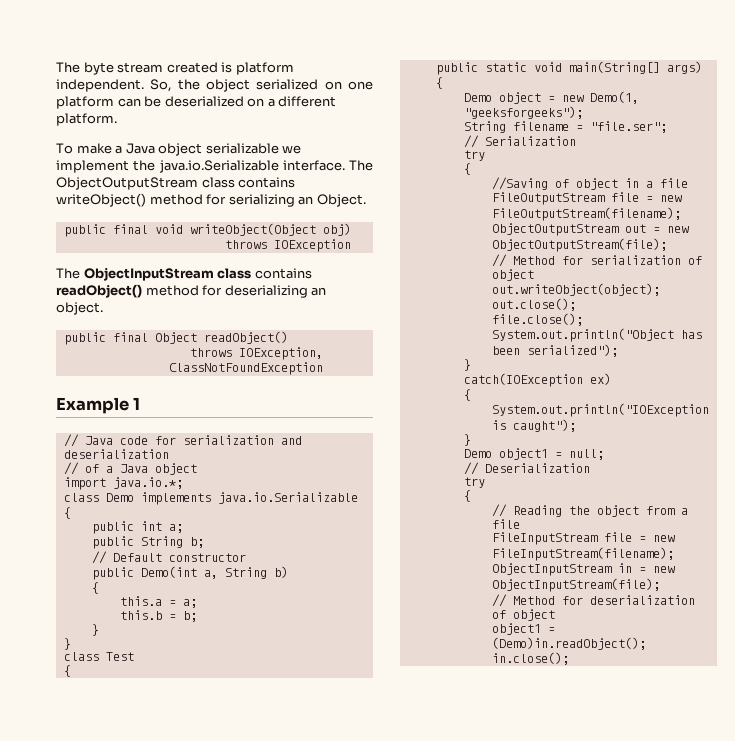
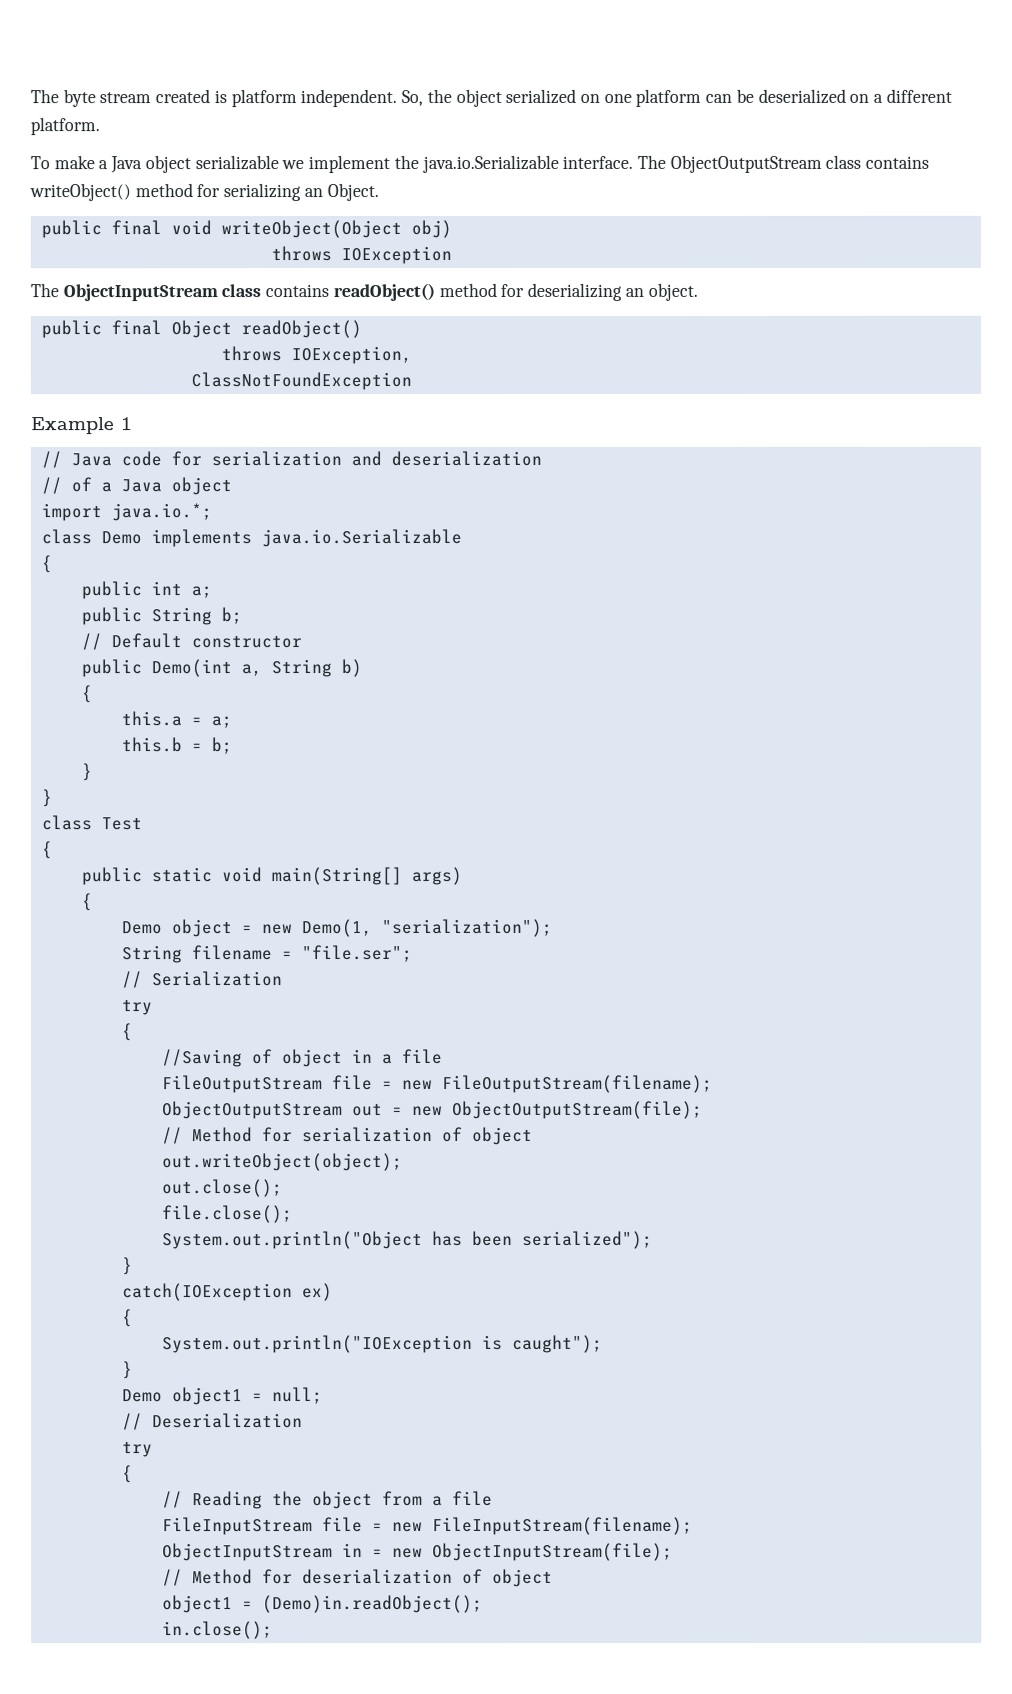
[463,106,583,119] "geeksforgeeks"); -> [381,918,553,938] "serialization");

